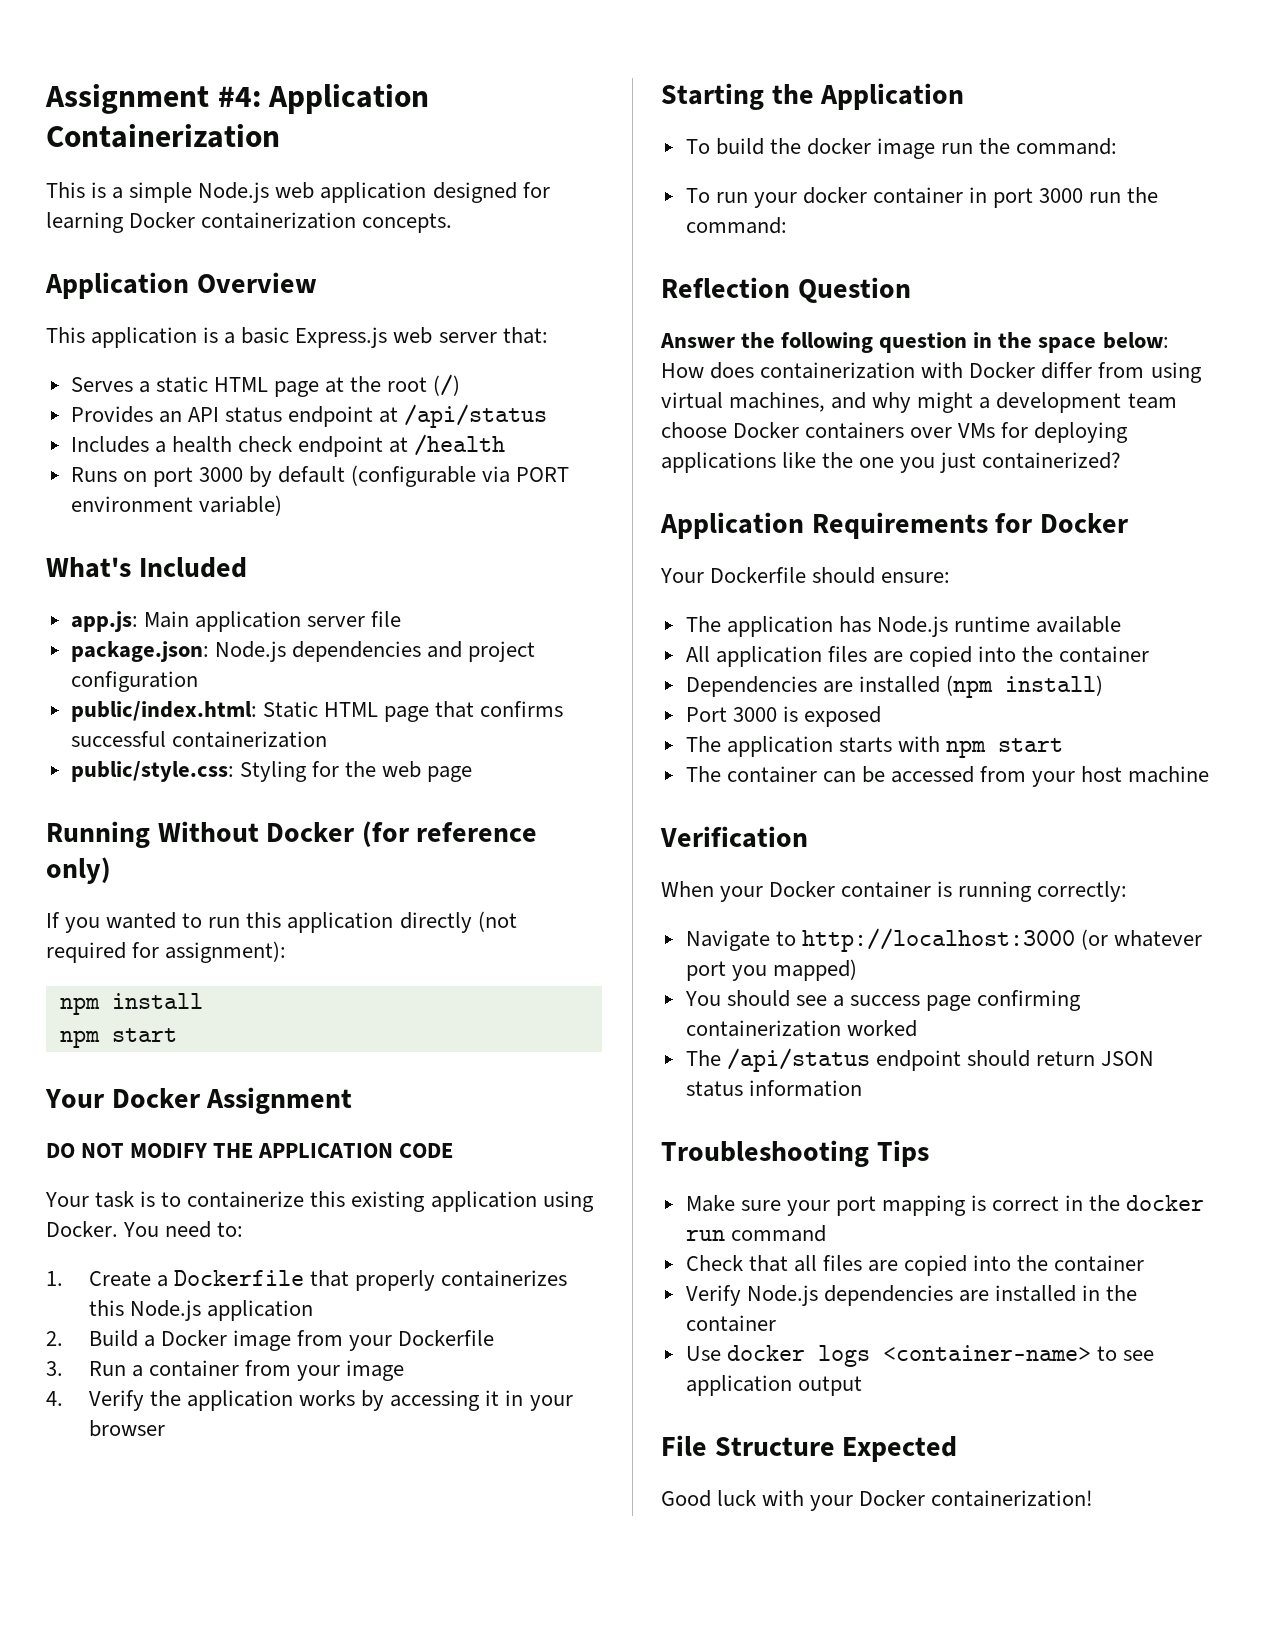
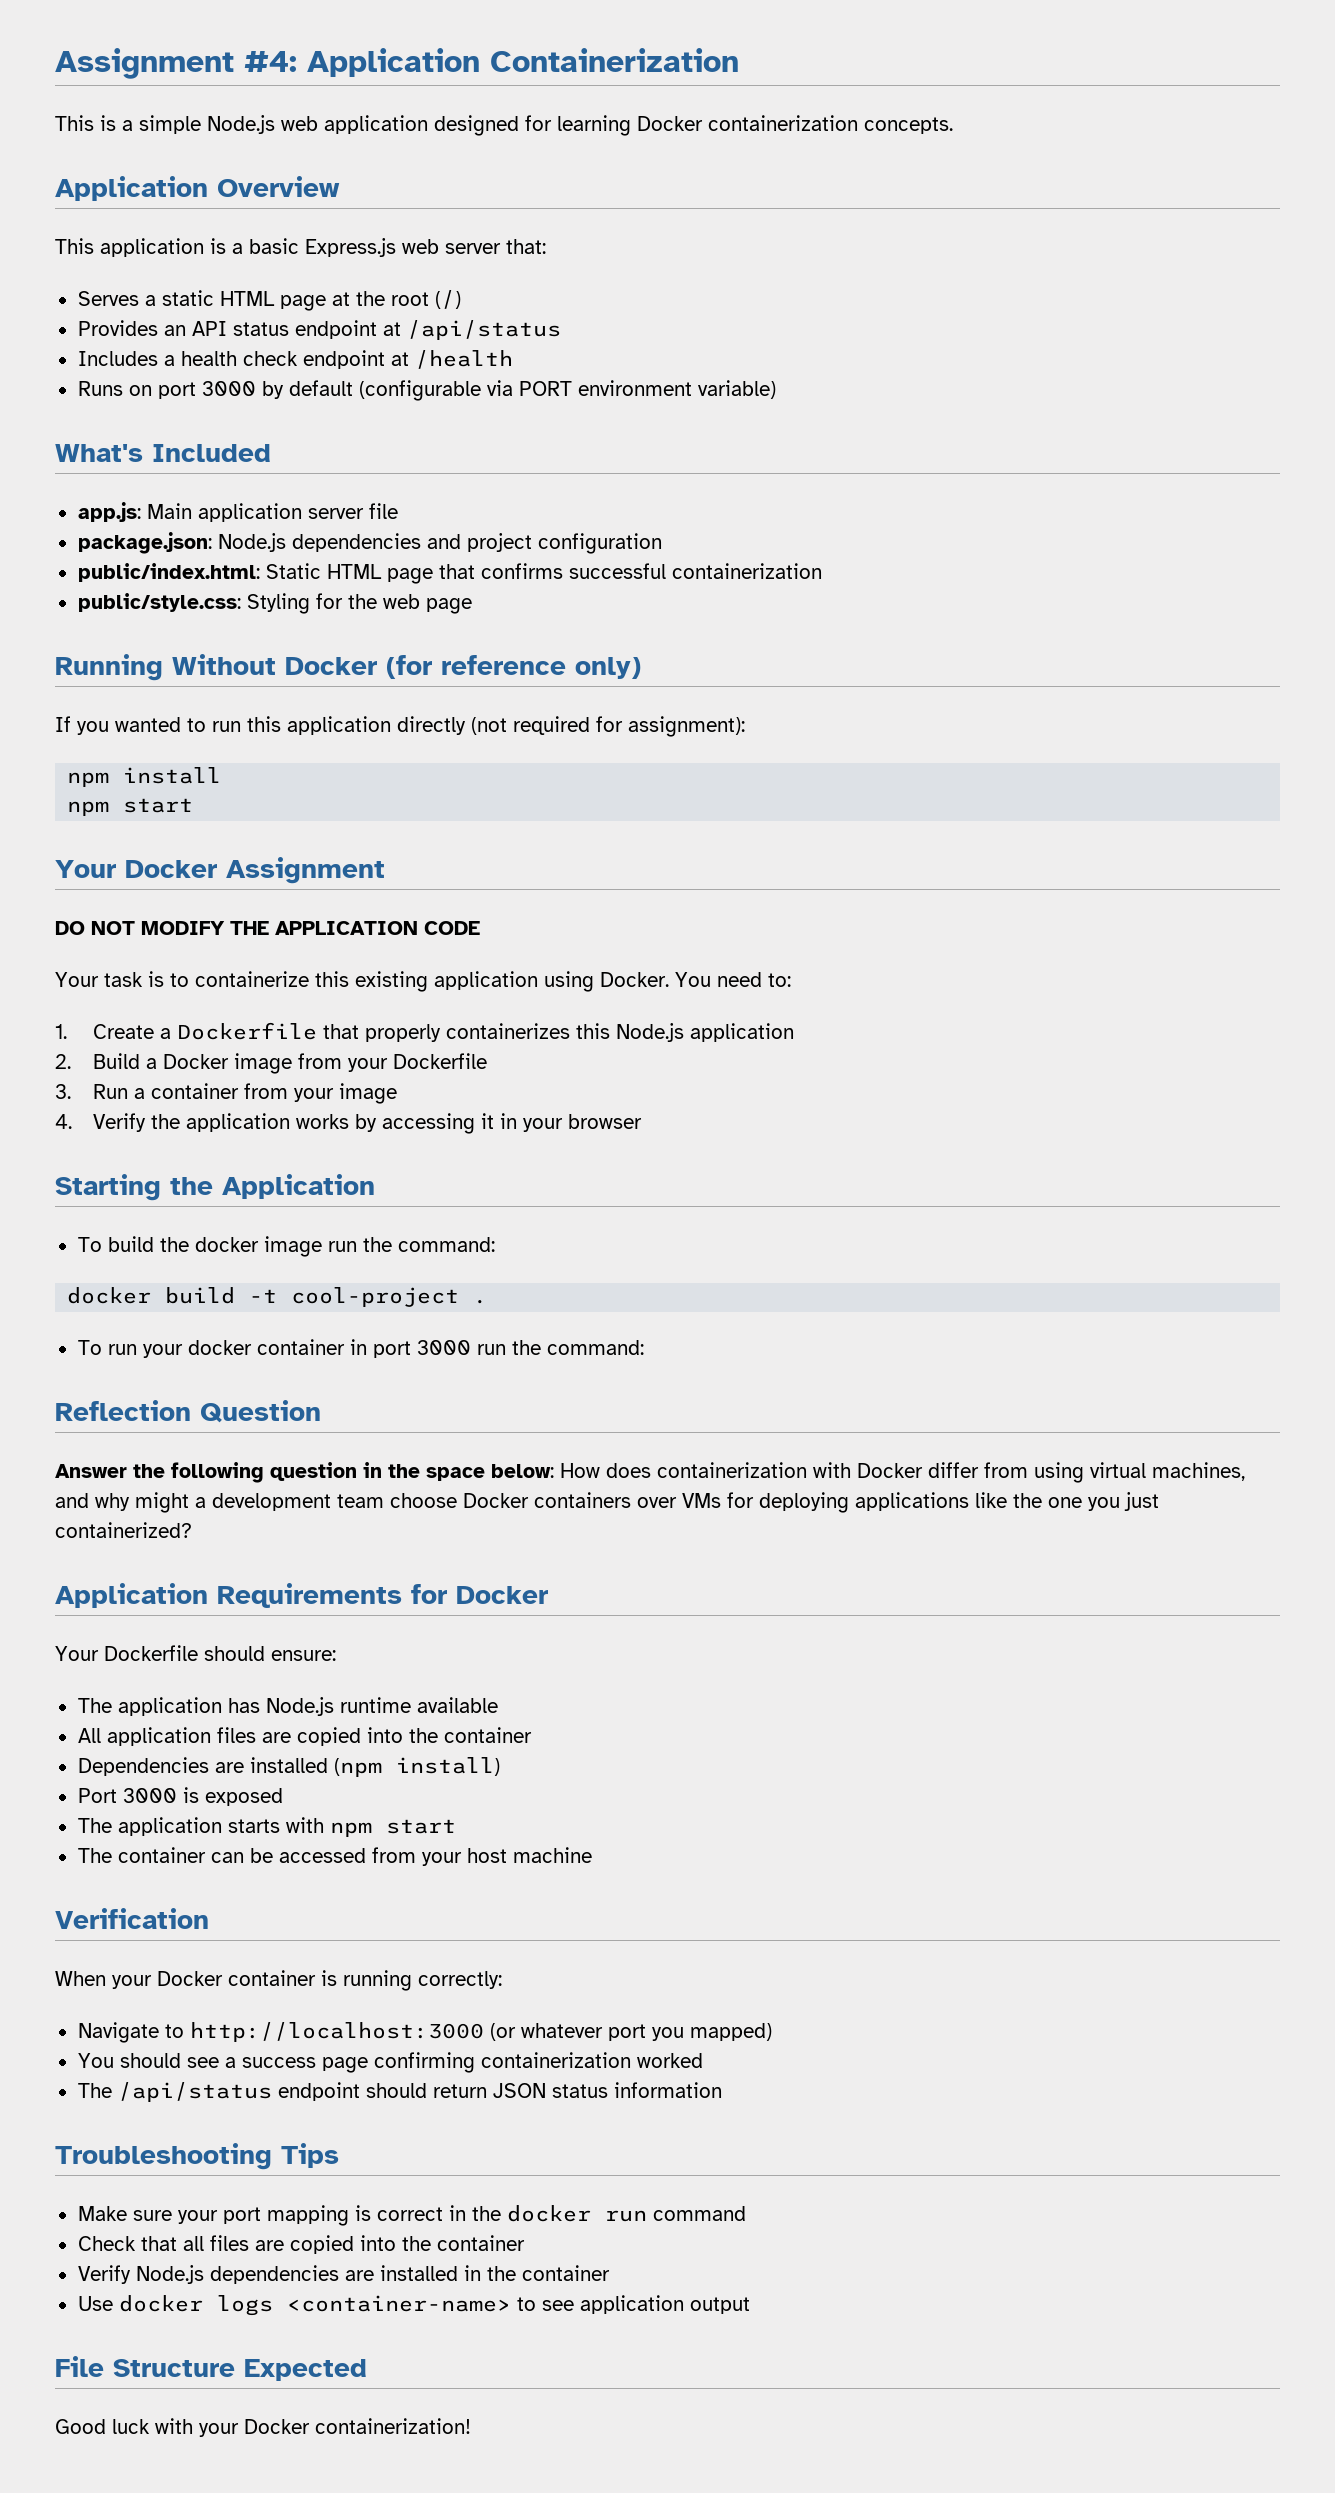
(1118, 146) none -> [67,1287,488,1307] // docker build -t cool-project .

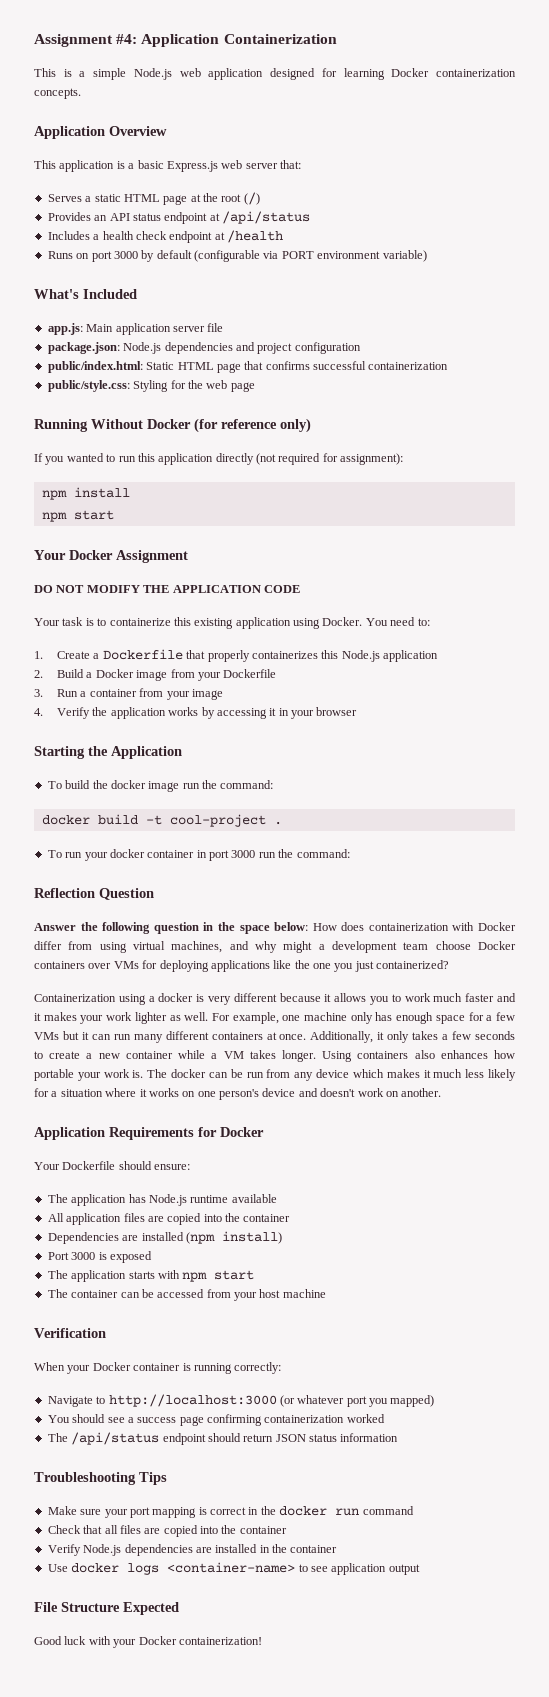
(192, 1530) none -> [34,993,517,1005] [34,1012,515,1024] [34,1031,515,1043] [34,1050,515,1062] [34,1069,516,1081] [34,1088,442,1100] // Containerization using a docker is very different because it allows you to work much faster and it makes your work lighter as well. For example, one machine only has enough space for a few VMs but it can run many different containers at once. Additionally, it only takes a few seconds to create a new container while a VM takes longer. Using containers also enhances how portable your work is. The docker can be run from any device which makes it much less likely for a situation where it works on one person's device and doesn't work on another.

